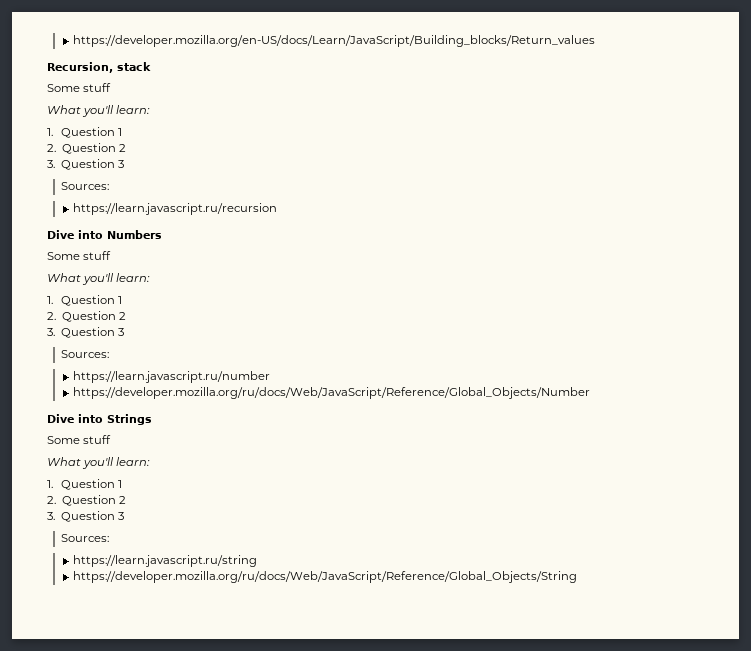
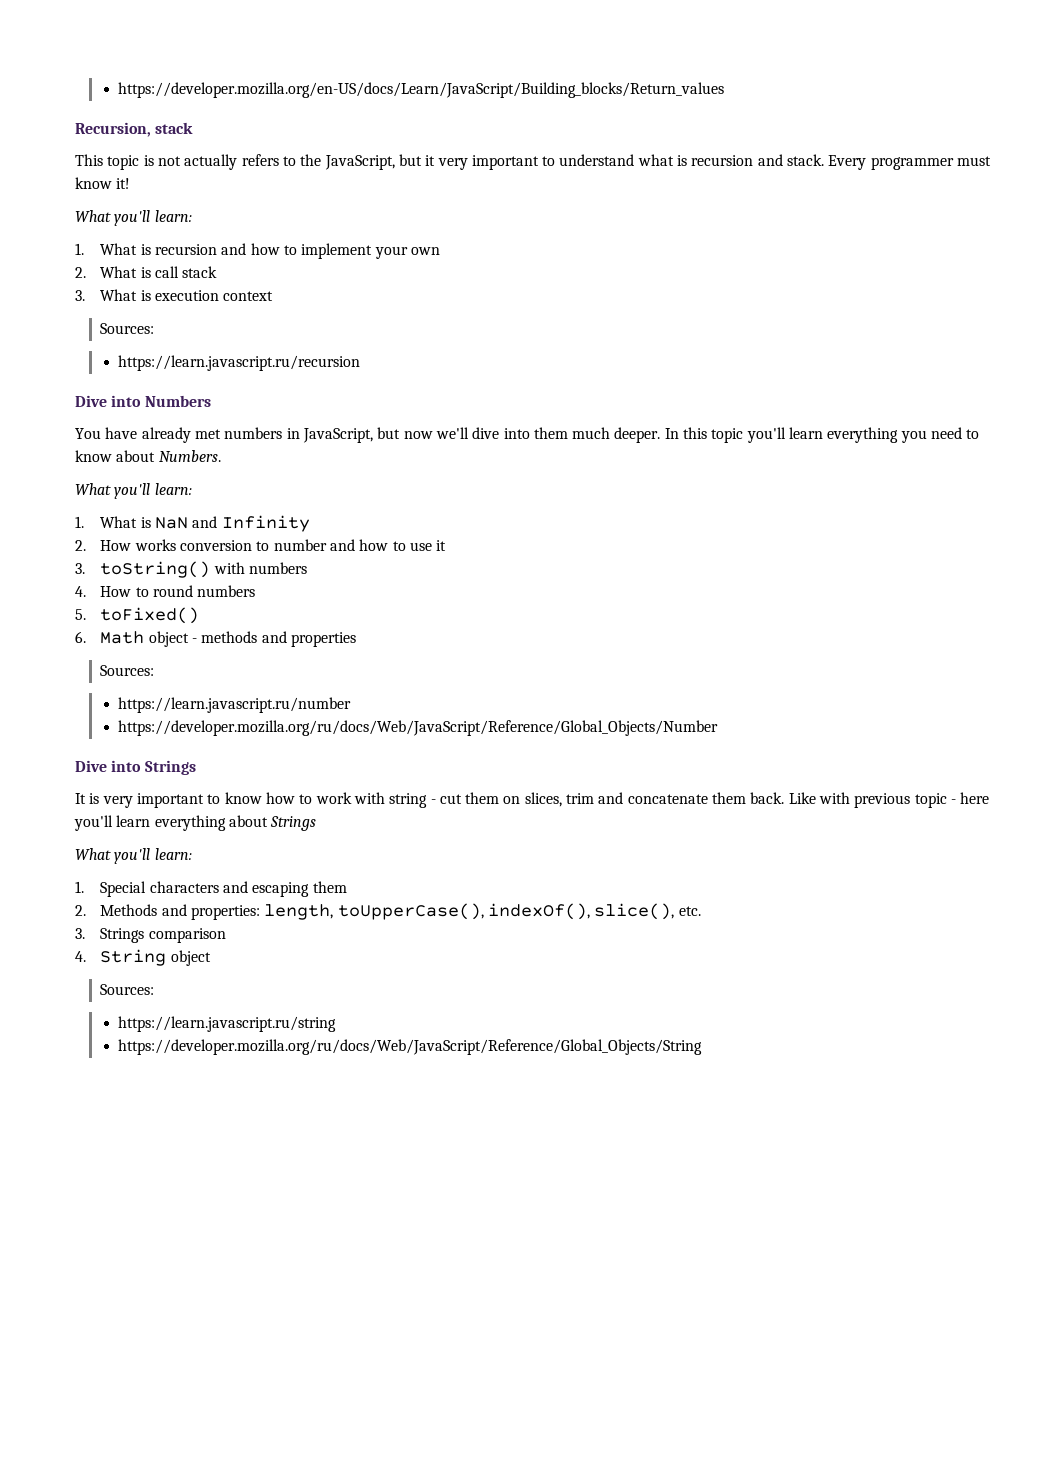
[47,83,112,92] [47,105,151,117] [47,127,122,138] [47,143,126,154] [47,159,124,170] Some stuff // What you'll learn: // 1. Question 1 // 2. Question 2 // 3. Question 3 -> [75,154,992,170] [75,177,131,189] [75,210,192,226] [75,243,440,259] [75,266,218,278] [75,289,274,301] This topic is not actually refers to the JavaScript, but it very important to understand what is recursion and stack. Every programmer must know it! // What you'll learn: // 1. What is recursion and how to implement your own // 2. What is call stack // 3. What is execution context
[47,251,112,260] [47,273,151,285] [47,295,122,306] [47,311,126,322] [47,327,124,338] Some stuff // What you'll learn: // 1. Question 1 // 2. Question 2 // 3. Question 3 -> [75,427,980,443] [75,450,221,462] [75,483,192,499] [75,515,310,532] [75,539,447,551] [75,561,307,578] [75,585,256,597] [75,607,200,624] [75,631,356,647] You have already met numbers in JavaScript, but now we'll dive into them much deeper. In this topic you'll learn everything you need to know about Numbers. // What you'll learn: // 1. What is NaN and Infinity // 2. How works conversion to number and how to use it // 3. toString() with numbers // 4. How to round numbers // 5. toFixed() // 6. Math object - methods and properties
[47,435,112,444] [47,457,151,469] [47,479,122,490] [47,495,126,506] [47,511,124,522] Some stuff // What you'll learn: // 1. Question 1 // 2. Question 2 // 3. Question 3 -> [75,792,990,808] [74,815,317,831] [75,848,192,864] [75,881,347,897] [75,903,701,920] [75,928,226,943] [75,949,211,966] It is very important to know how to work with string - cut them on slices, trim and concatenate them back. Like with previous topic - here you'll learn everything about Strings // What you'll learn: // 1. Special characters and escaping them // 2. Methods and properties: length, toUpperCase(), indexOf(), slice(), etc. // 3. Strings comparison // 4. String object

